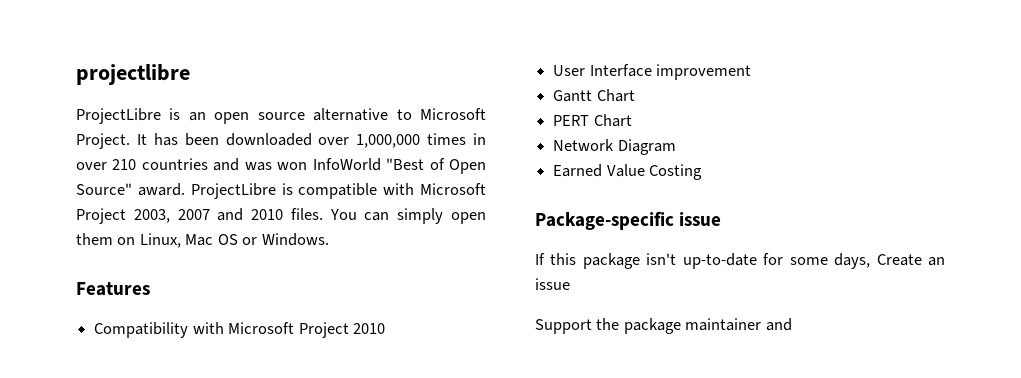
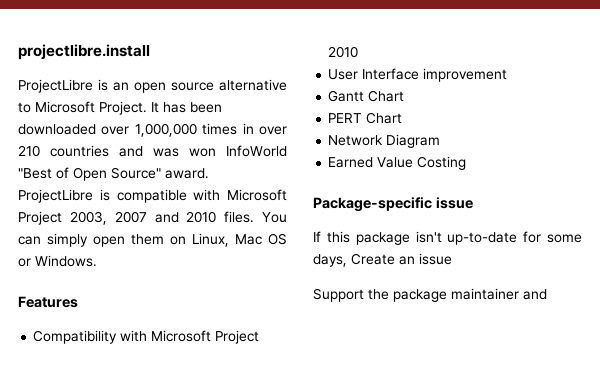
[76,64,190,85] projectlibre -> [18,44,150,60] projectlibre.install

